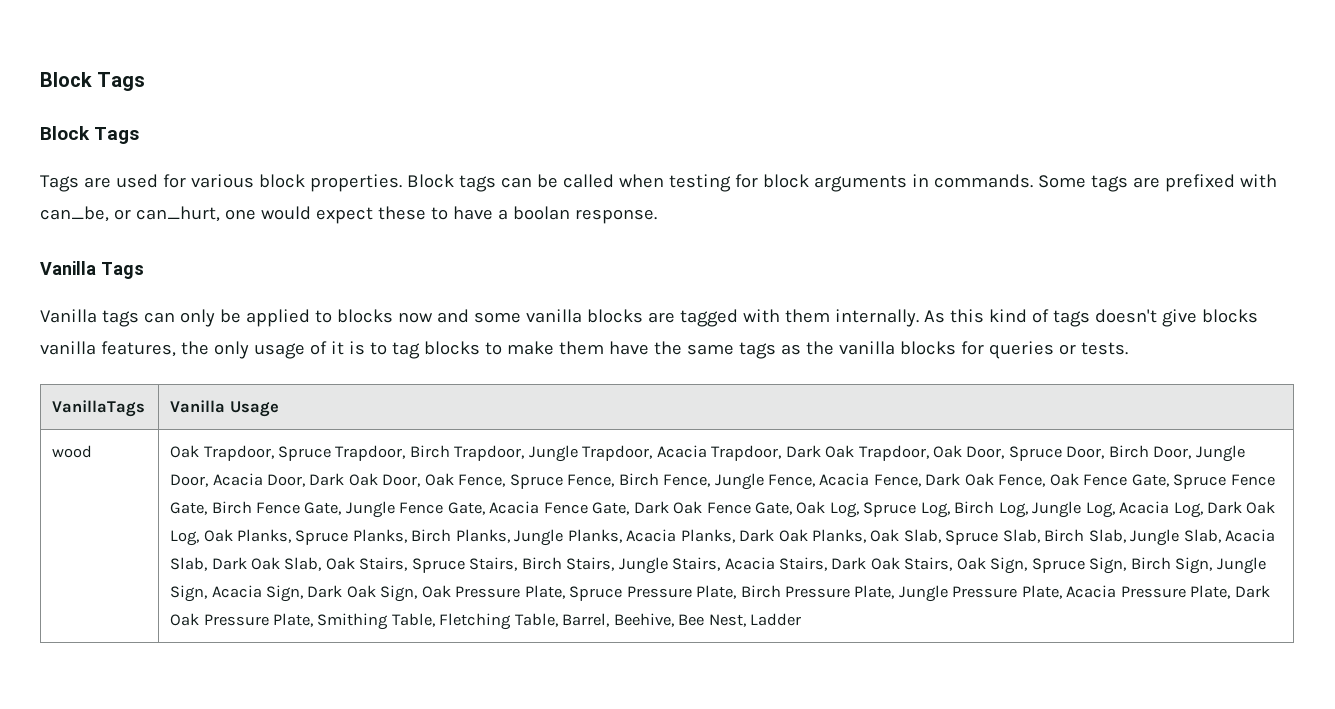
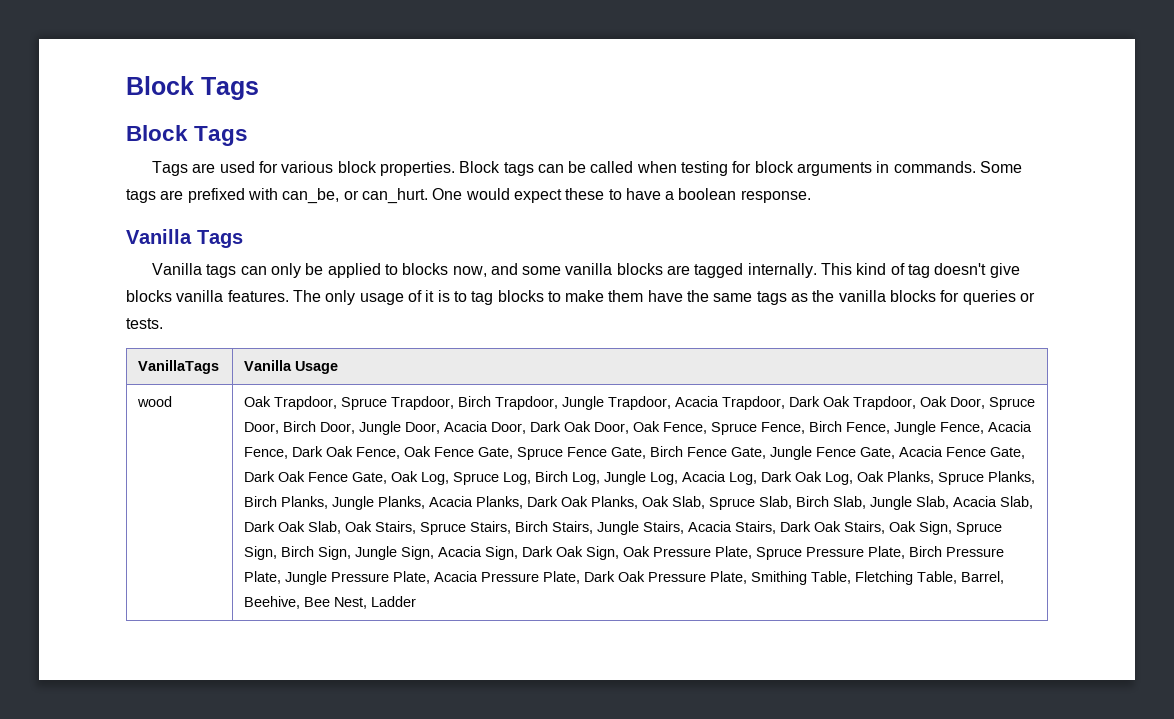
[135,206,256,222] can_hurt, one -> [361,188,463,204] can_hurt. One
[512,206,570,220] boolan -> [678,188,737,200] boolean
[397,312,433,323] now -> [452,266,487,277] now,
[742,309,984,327] with them internally. As this -> [747,263,853,278] internally. This
[1052,310,1090,327] tags -> [908,264,931,278] tag
[100,341,209,357] features, the -> [227,290,321,302] features. The

